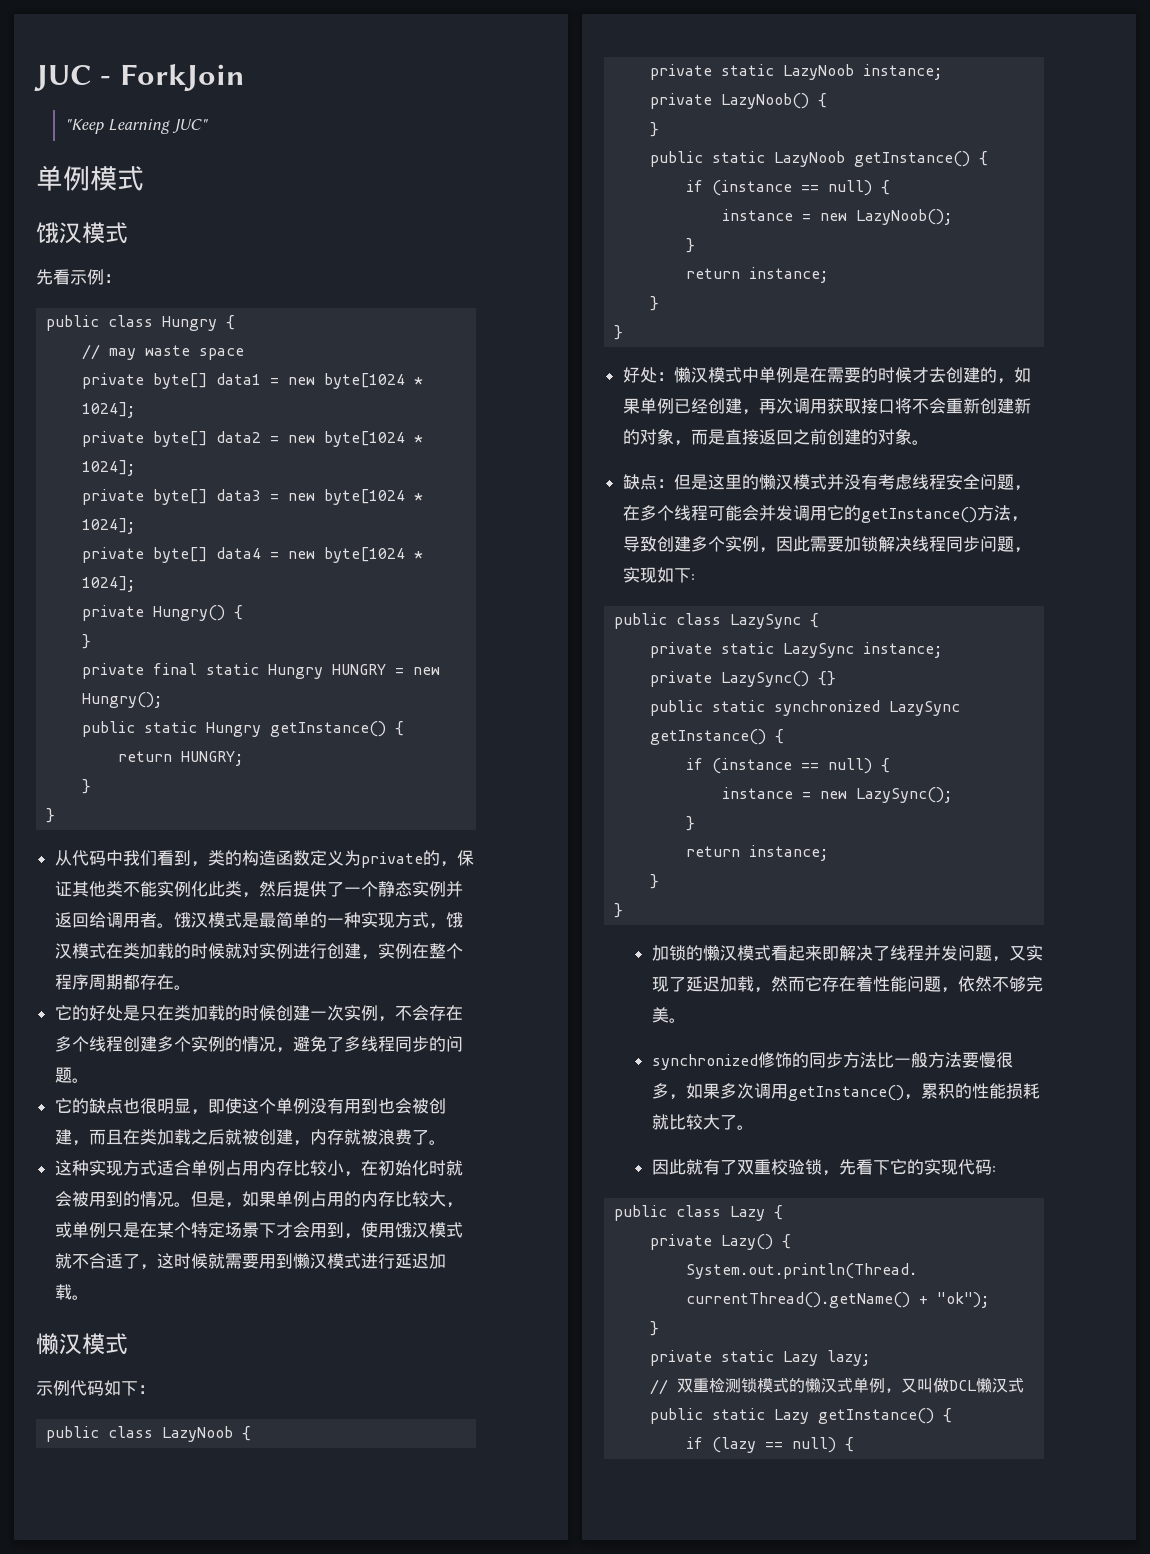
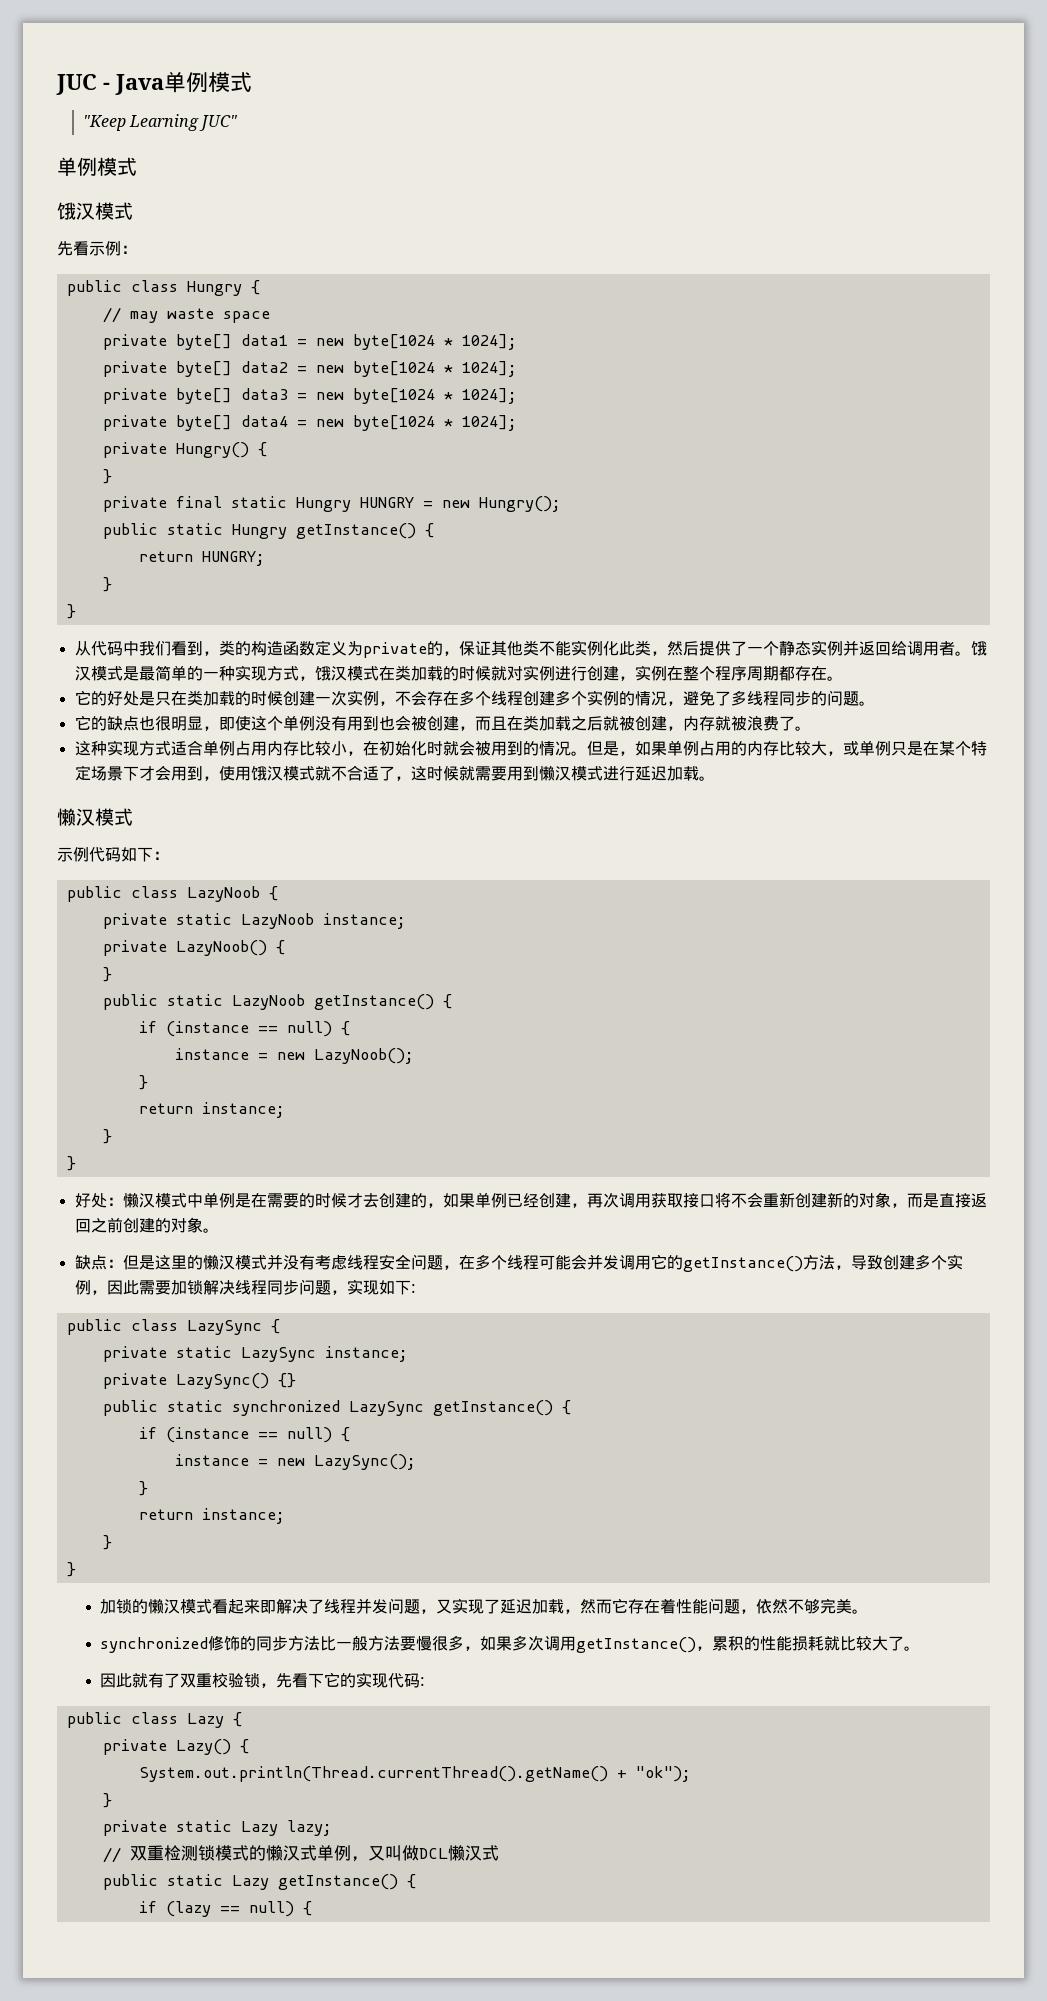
[119,64,245,91] ForkJoin -> [115,72,252,95] Java单例模式

